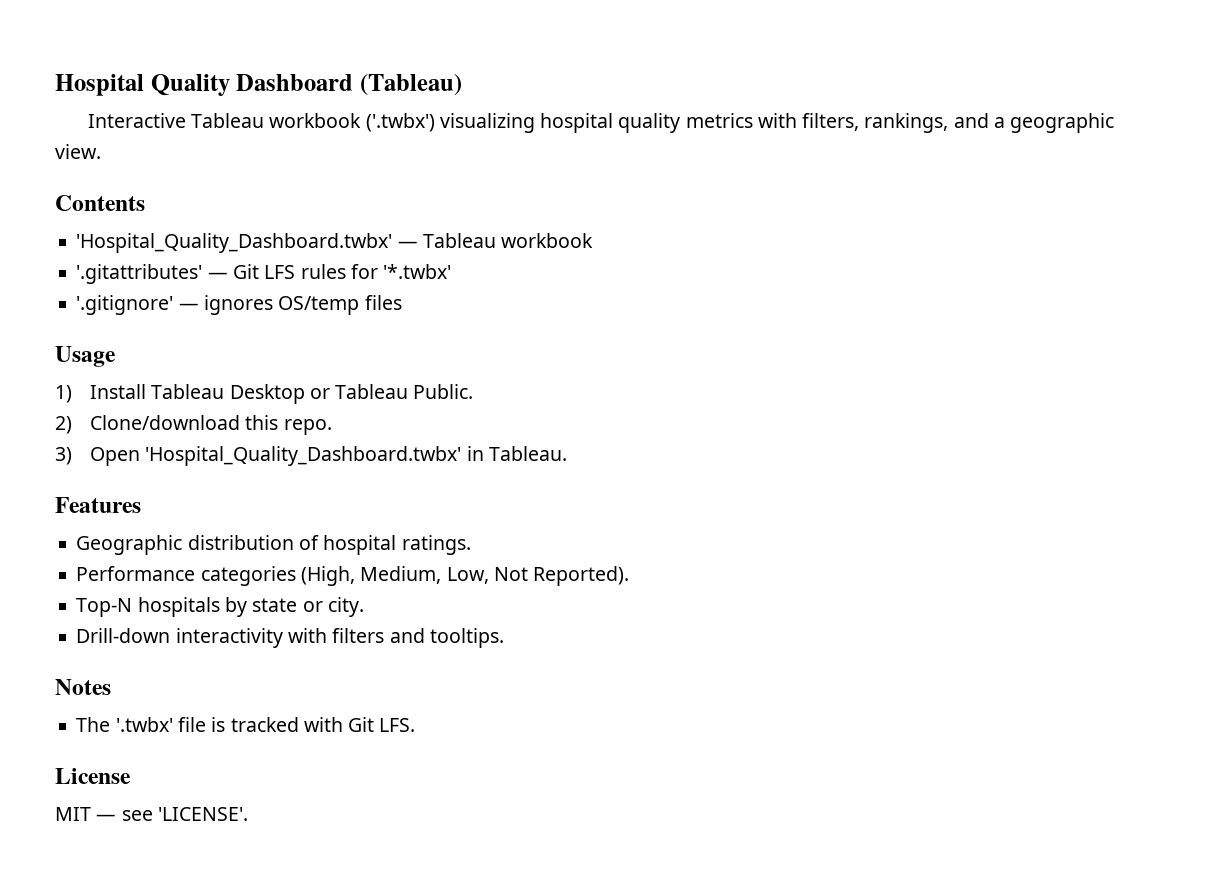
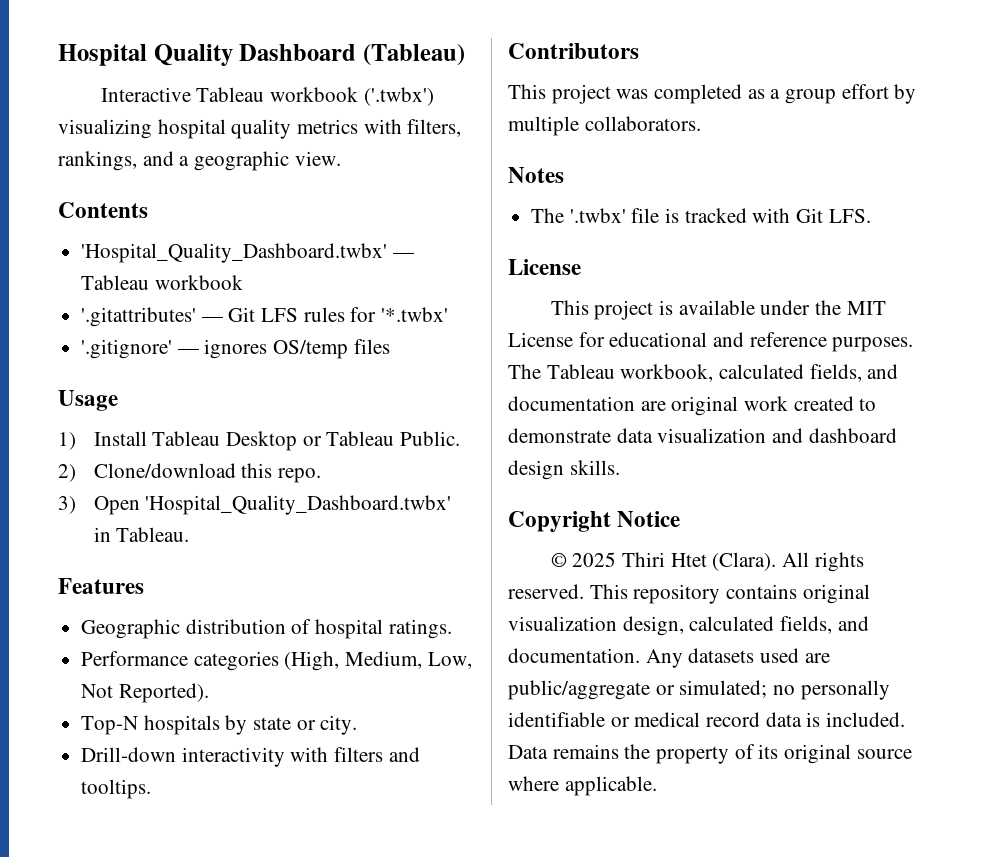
(504, 638) none -> [508,43,639,59] [508,84,917,104] [508,116,701,136] // Contributors // This project was completed as a group effort by multiple collaborators.
[55,807,248,821] MIT — see 'LICENSE'. -> [550,300,886,320] [508,332,914,352] [508,364,899,382] [508,396,877,416] [508,428,897,443] [508,460,620,480] [508,511,681,532] [550,552,864,572] [508,584,870,604] [508,616,869,636] [508,648,830,668] [508,680,890,700] [508,712,906,727] [508,744,912,764] [508,776,657,796] This project is available under the MIT License for educational and reference purposes. The Tableau workbook, calculated fields, and documentation are original work created to demonstrate data visualization and dashboard design skills. // Copyright Notice // © 2025 Thiri Htet (Clara). All rights reserved. This repository contains original visualization design, calculated fields, and documentation. Any datasets used are public/aggregate or simulated; no personally identifiable or medical record data is included. Data remains the property of its original source where applicable.

